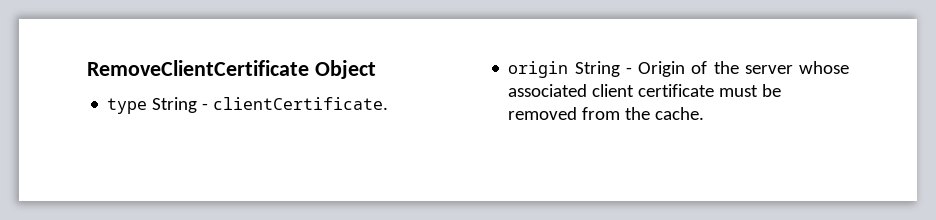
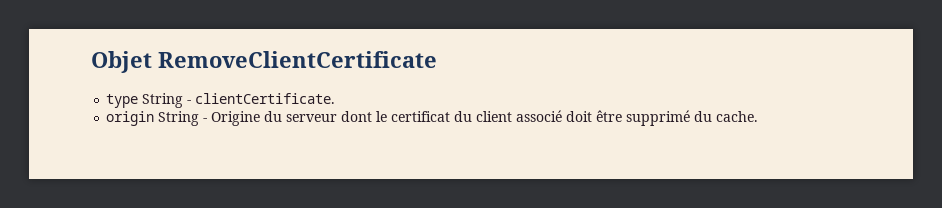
(87, 68) none -> [91,51,152,73] Objet
[314,60,376,79] Object -> (437, 59) none
[638,61,849,77] [508,84,782,97] [508,107,651,120] Origin of the server whose associated client certificate must be removed from the -> [211,110,713,126] Origine du serveur dont le certificat du client associé doit être supprimé du

